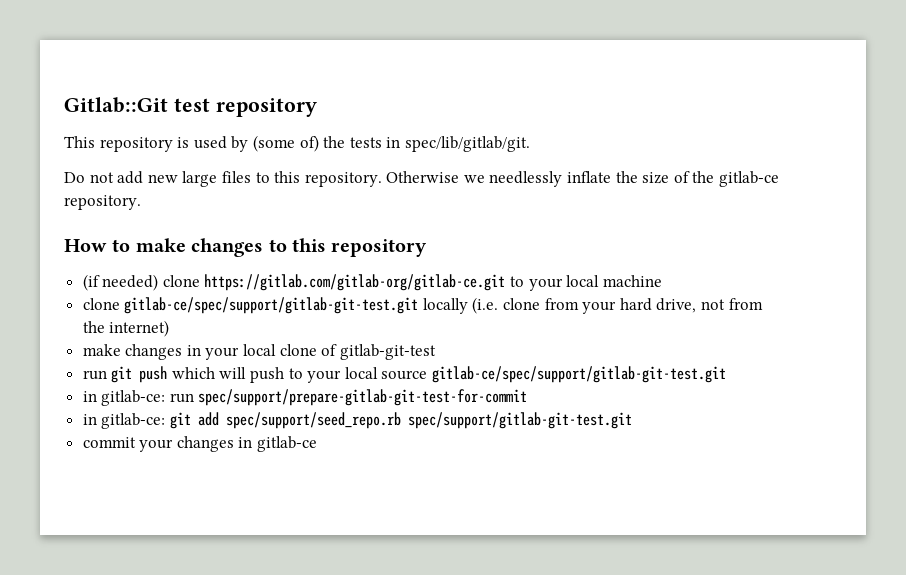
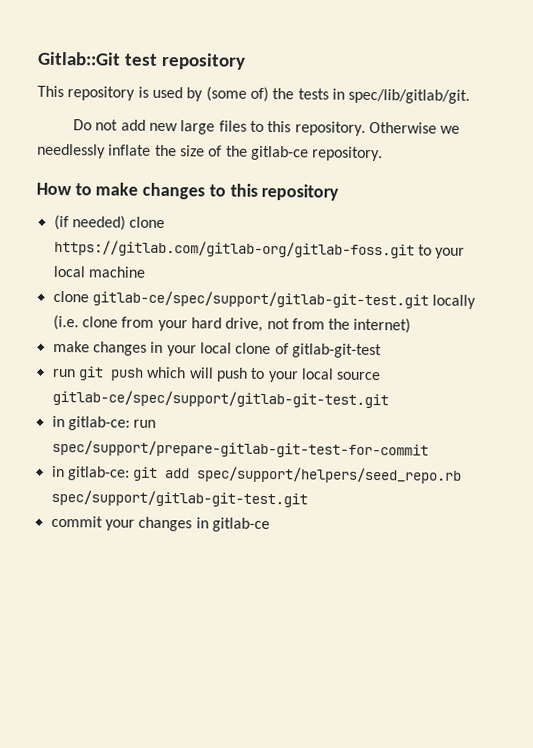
[204,274,506,291] https://gitlab.com/gitlab-org/gitlab-ce.git -> [53,239,415,259] https://gitlab.com/gitlab-org/gitlab-foss.git
[225,412,401,429] spec/support/seed_repo.rb -> [196,466,463,484] spec/support/helpers/seed_repo.rb

